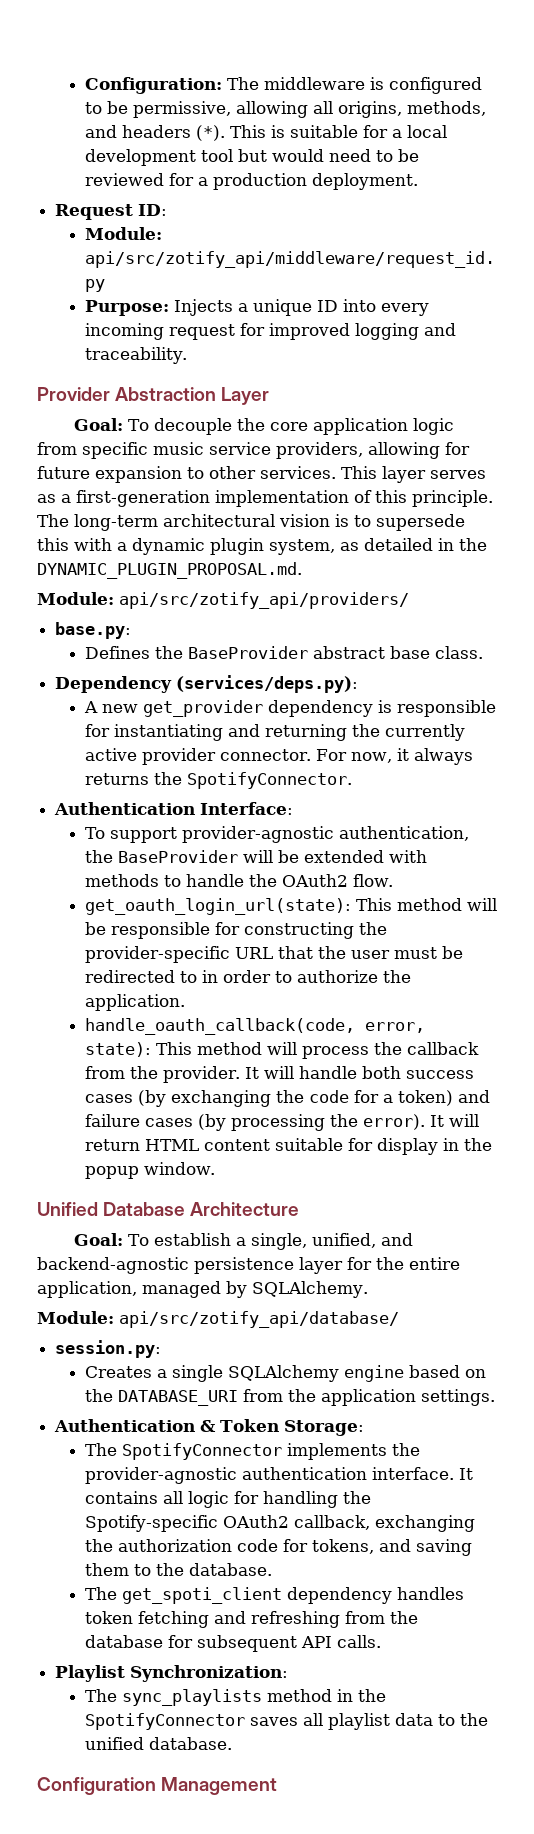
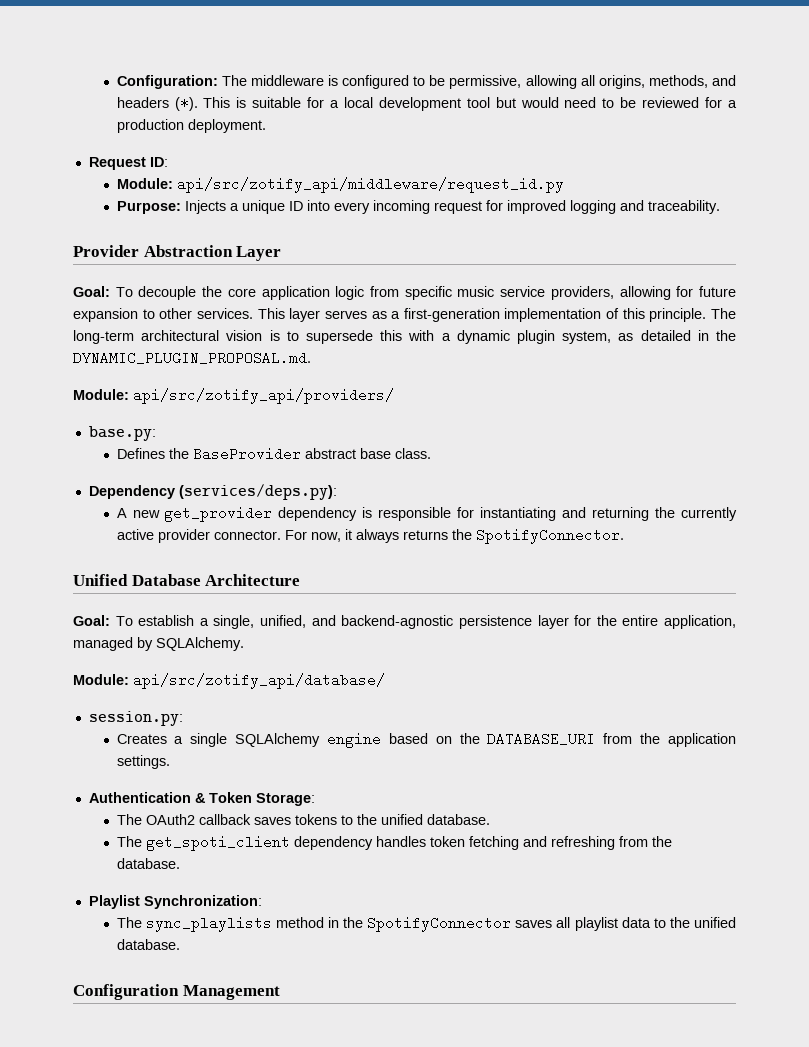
[54,802,294,815] [84,826,470,843] [84,850,427,863] [84,874,394,887] [84,898,497,915] [84,922,387,939] [84,946,463,963] [84,970,411,983] [84,994,185,1011] [84,1018,425,1035] [84,1042,479,1059] [84,1066,475,1083] [84,1090,490,1107] [84,1114,479,1131] [84,1138,492,1155] [84,1162,216,1179] // Authentication Interface: // To support provider-agnostic authentication, the BaseProvider will be extended with methods to handle the OAuth2 flow. // get_oauth_login_url(state): This method will be responsible for constructing the provider-specific URL that the user must be redirected to in order to authorize the application. // handle_oauth_callback(code, error, state): This method will process the callback from the provider. It will handle both success cases (by exchanging the code for a token) and failure cases (by processing the error). It will return HTML content suitable for display in the popup window. -> (624, 536) none
[121,1443,420,1460] [84,1467,473,1484] [84,1491,371,1508] [84,1515,475,1532] [84,1539,472,1556] [84,1563,184,1576] SpotifyConnector implements the provider-agnostic authentication interface. It contains all logic for handling the Spotify-specific OAuth2 callback, exchanging the authorization code for tokens, and saving them to the -> [145,814,423,825] OAuth2 callback saves tokens to the unified
[84,1635,381,1652] database for subsequent API calls. -> [116,858,180,869] database.

